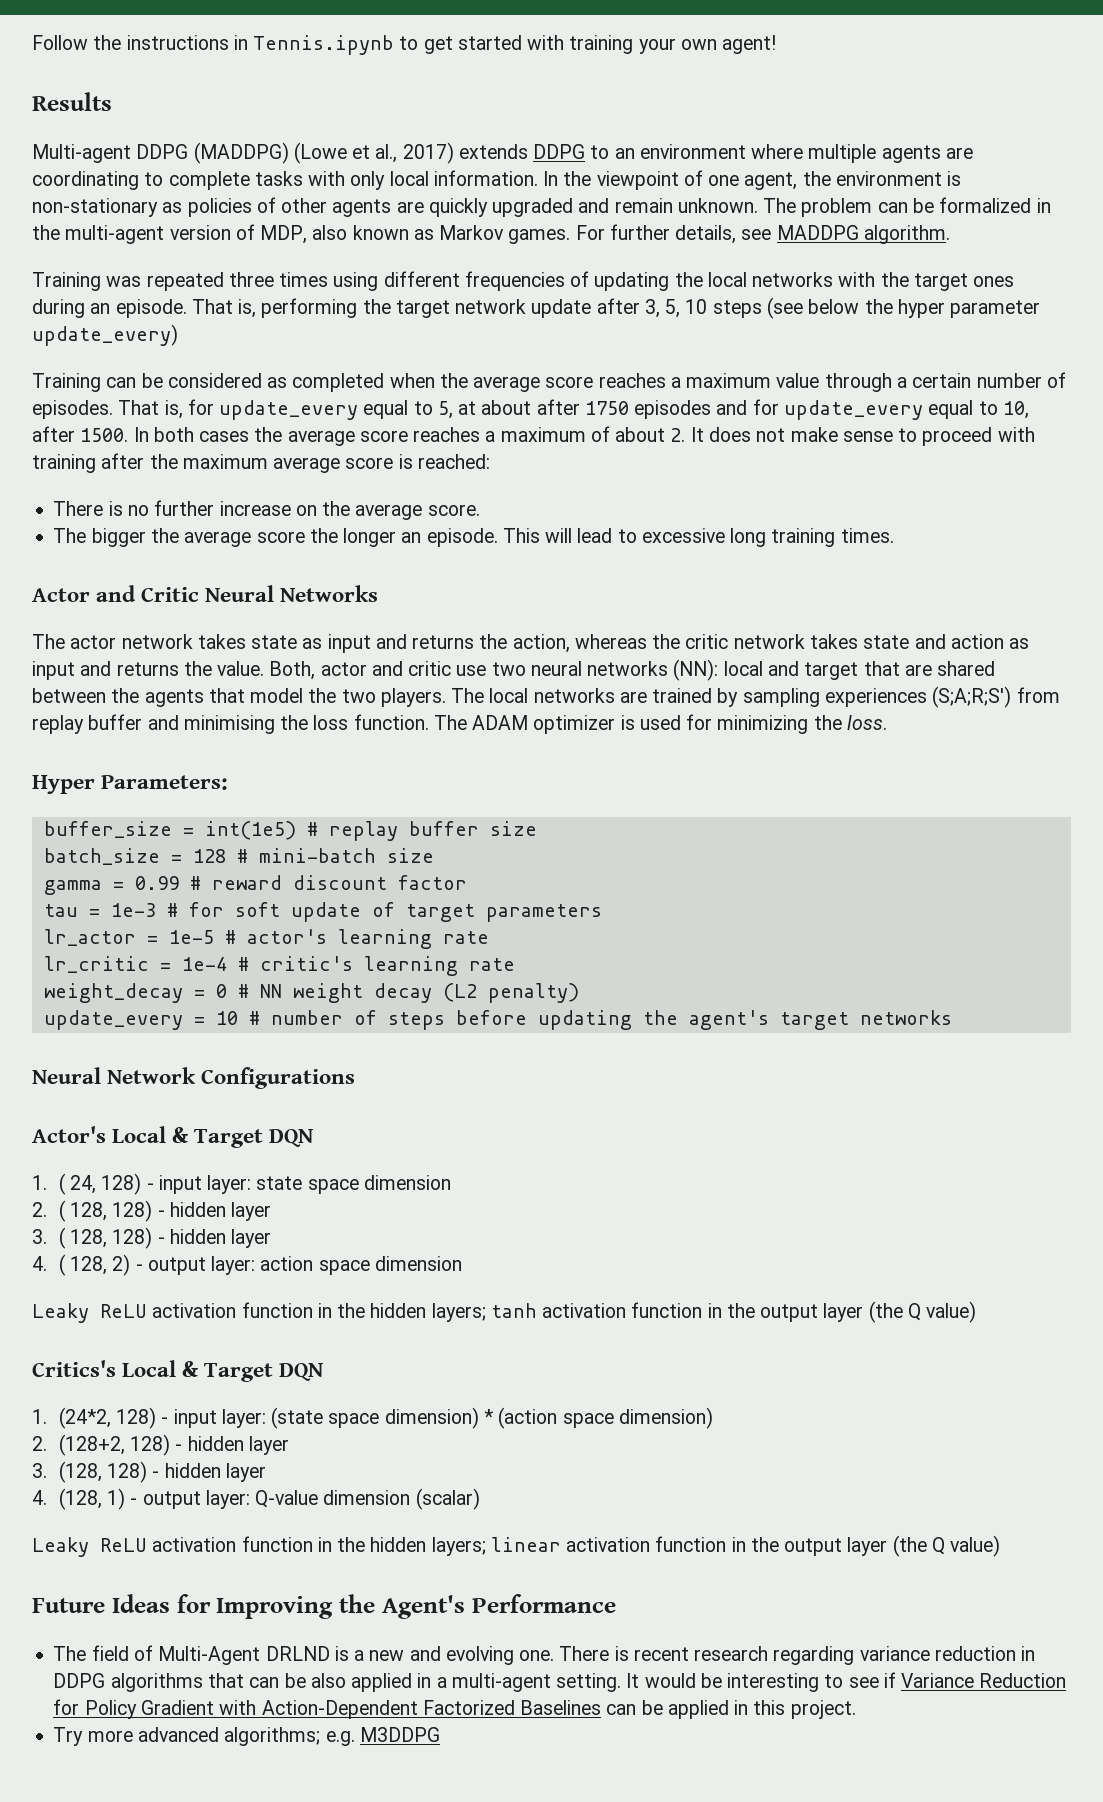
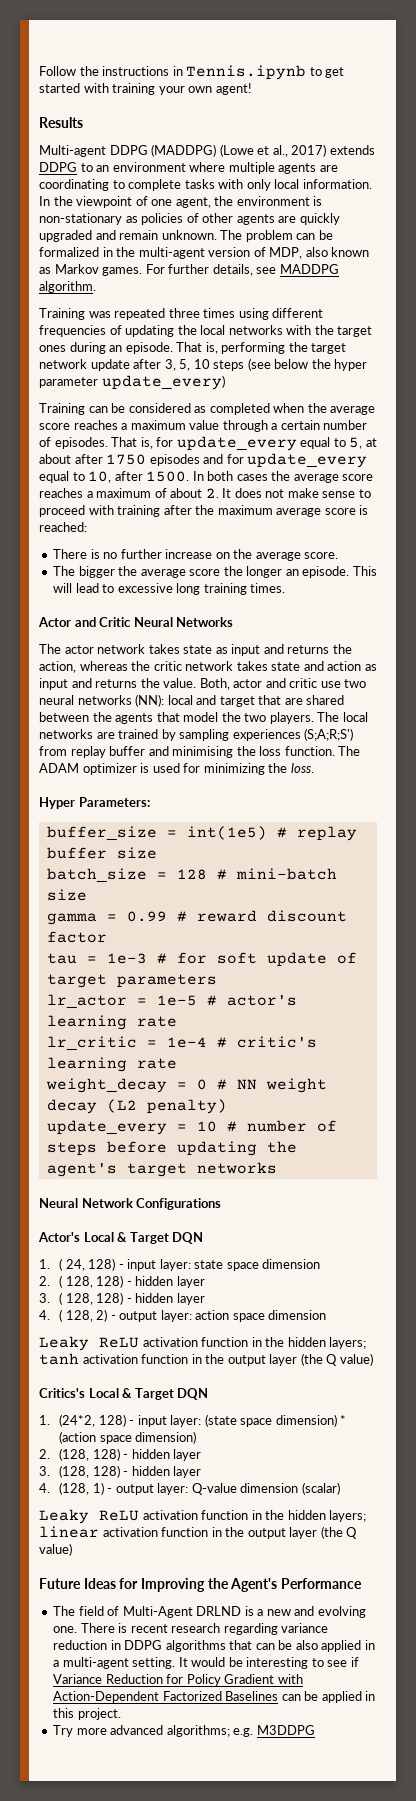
[58,1434,125,1456] (128+2, -> [59,1448,90,1461] (128,

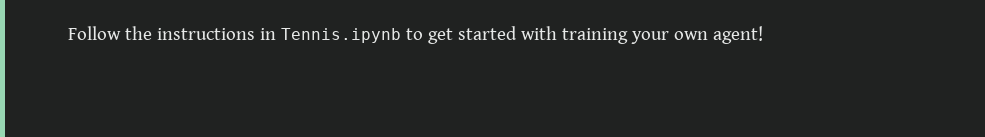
[39,117,83,128] [39,144,375,157] [39,162,338,174] [39,179,372,191] [39,196,323,208] [39,213,340,225] [39,230,333,242] [39,247,370,259] [39,264,339,276] [39,281,96,293] [39,308,324,320] [39,325,373,337] [39,342,347,354] [39,358,368,371] [39,375,225,390] [39,403,376,415] [39,420,368,432] [39,436,377,451] [39,453,368,468] [39,471,374,483] [39,488,371,498] [39,505,369,517] [39,522,87,532] [53,549,339,561] [53,566,377,578] [53,583,286,595] [38,617,234,627] [39,644,352,656] [39,661,377,673] [39,678,367,690] [39,694,345,707] [39,712,368,724] [39,728,354,741] [39,746,361,758] [39,763,314,775] [39,797,150,809] [46,826,357,841] [46,847,157,859] [46,868,337,883] [46,889,87,901] [46,910,347,925] [46,931,107,943] [46,952,357,967] [46,974,217,988] [46,994,297,1009] [46,1015,177,1030] [46,1036,317,1051] [46,1057,177,1072] [45,1078,327,1093] [46,1099,227,1114] [46,1120,337,1135] [46,1141,297,1156] [46,1162,277,1177] [39,1198,222,1210] [38,1232,204,1244] [39,1258,321,1271] [39,1275,205,1288] [39,1292,205,1305] [39,1309,327,1322] [39,1336,367,1351] [39,1353,373,1366] [39,1388,209,1400] [39,1414,347,1427] [59,1431,197,1444] [39,1448,202,1461] [39,1465,202,1478] [39,1482,340,1495] [39,1509,367,1524] [39,1526,358,1539] [39,1543,72,1556] [39,1578,362,1592] [53,1606,366,1618] [53,1623,329,1635] [53,1640,375,1652] [53,1657,359,1669] [53,1674,303,1686] [53,1691,376,1703] [53,1708,121,1720] [53,1725,315,1737] // Results // Multi-agent DDPG (MADDPG) (Lowe et al., 2017) extends DDPG to an environment where multiple agents are coordinating to complete tasks with only local information. In the viewpoint of one agent, the environment is non-stationary as policies of other agents are quickly upgraded and remain unknown. The problem can be formalized in the multi-agent version of MDP, also known as Markov games. For further details, see MADDPG algorithm. // Training was repeated three times using different frequencies of updating the local networks with the target ones during an episode. That is, performing the target network update after 3, 5, 10 steps (see below the hyper parameter update_every) // Training can be considered as completed when the average score reaches a maximum value through a certain number of episodes. That is, for update_every equal to 5, at about after 1750 episodes and for update_every equal to 10, after 1500. In both cases the average score reaches a maximum of about 2. It does not make sense to proceed with training after the maximum average score is reached: // There is no further increase on the average score. // The bigger the average score the longer an episode. This will lead to excessive long training times. // Actor and Critic Neural Networks // The actor network takes state as input and returns the action, whereas the critic network takes state and action as input and returns the value. Both, actor and critic use two neural networks (NN): local and target that are shared between the agents that model the two players. The local networks are trained by sampling experiences (S;A;R;S') from replay buffer and minimising the loss function. The ADAM optimizer is used for minimizing the loss. // Hyper Parameters: // buffer_size = int(1e5) # replay buffer size // batch_size = 128 # mini-batch size // gamma = 0.99 # reward discount factor // tau = 1e-3 # for soft update of target parameters // lr_actor = 1e-5 # actor's learning rate // lr_critic = 1e-4 # critic's learning rate // weight_decay = 0 # NN weight decay (L2 penalty) // update_every = 10 # number of steps before updating the agent's target networks // Neural Network Configurations // Actor's Local & Target DQN // 1. ( 24, 128) - input layer: state space dimension // 2. ( 128, 128) - hidden layer // 3. ( 128, 128) - hidden layer // 4. ( 128, 2) - output layer: action space dimension // Leaky ReLU activation function in the hidden layers; tanh activation function in the output layer (the Q value) // Critics's Local & Target DQN // 1. (24*2, 128) - input layer: (state space dimension) * (action space dimension) // 2. (128, 128) - hidden layer // 3. (128, 128) - hidden layer // 4. (128, 1) - output layer: Q-value dimension (scalar) // Leaky ReLU activation function in the hidden layers; linear activation function in the output layer (the Q value) // Future Ideas for Improving the Agent's Performance // The field of Multi-Agent DRLND is a new and evolving one. There is recent research regarding variance reduction in DDPG algorithms that can be also applied in a multi-agent setting. It would be interesting to see if Variance Reduction for Policy Gradient with Action-Dependent Factorized Baselines can be applied in this project. // Try more advanced algorithms; e.g. M3DDPG -> (763, 35) none

